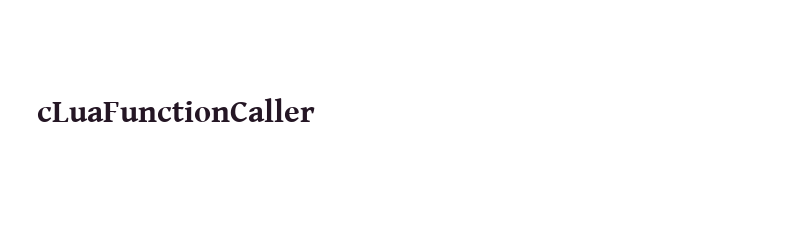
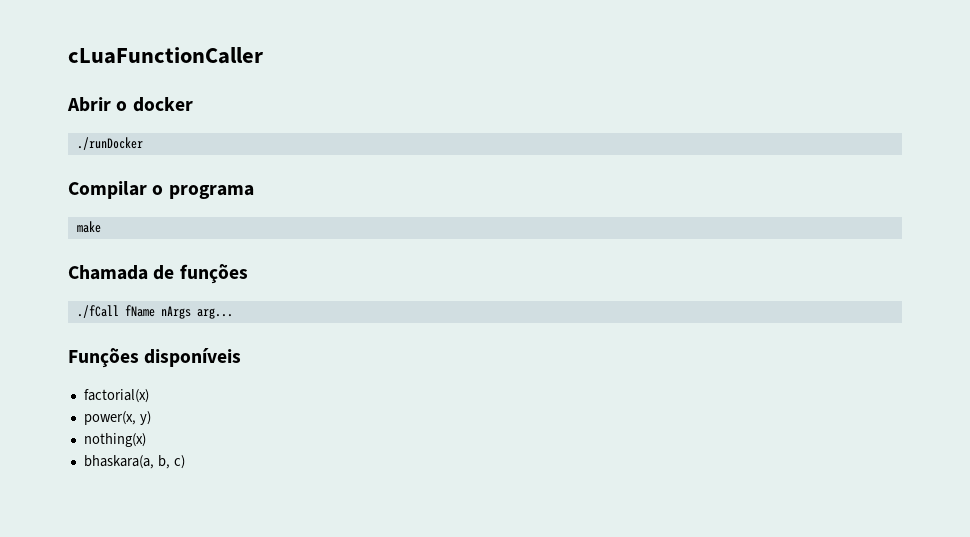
(315, 110) none -> [67,97,193,112] [76,137,143,150] [68,181,254,199] [76,221,101,233] [68,264,248,284] [76,305,233,319] [68,348,242,368] [83,389,149,403] [83,411,151,425] [83,433,146,447] [83,455,185,469] // Abrir o docker // ./runDocker // Compilar o programa // make // Chamada de funções // ./fCall fName nArgs arg... // Funções disponíveis // factorial(x) // power(x, y) // nothing(x) // bhaskara(a, b, c)

